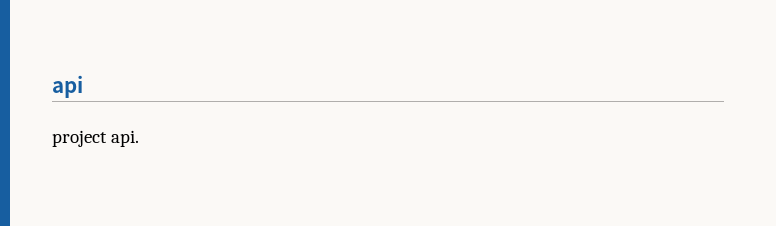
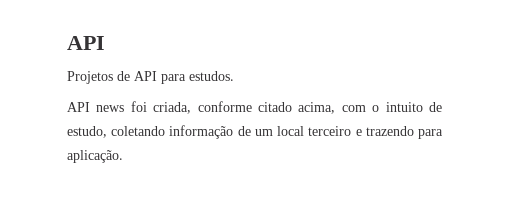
[52,75,83,98] [52,130,140,147] api // project api. -> [67,36,105,50] [67,71,234,84] [67,101,442,114] [67,125,444,139] [67,150,123,163] API // Projetos de API para estudos. // API news foi criada, conforme citado acima, com o intuito de estudo, coletando informação de um local terceiro e trazendo para aplicação.

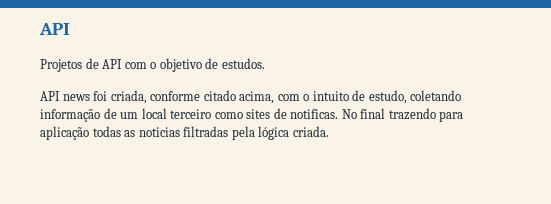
[161,74,186,84] para -> [124,58,219,72] com o objetivo de
[355,126,444,139] [67,150,123,163] e trazendo para aplicação. -> [214,108,464,122] [40,126,329,140] como sites de notificas. No final trazendo para aplicação todas as noticias filtradas pela lógica criada.

